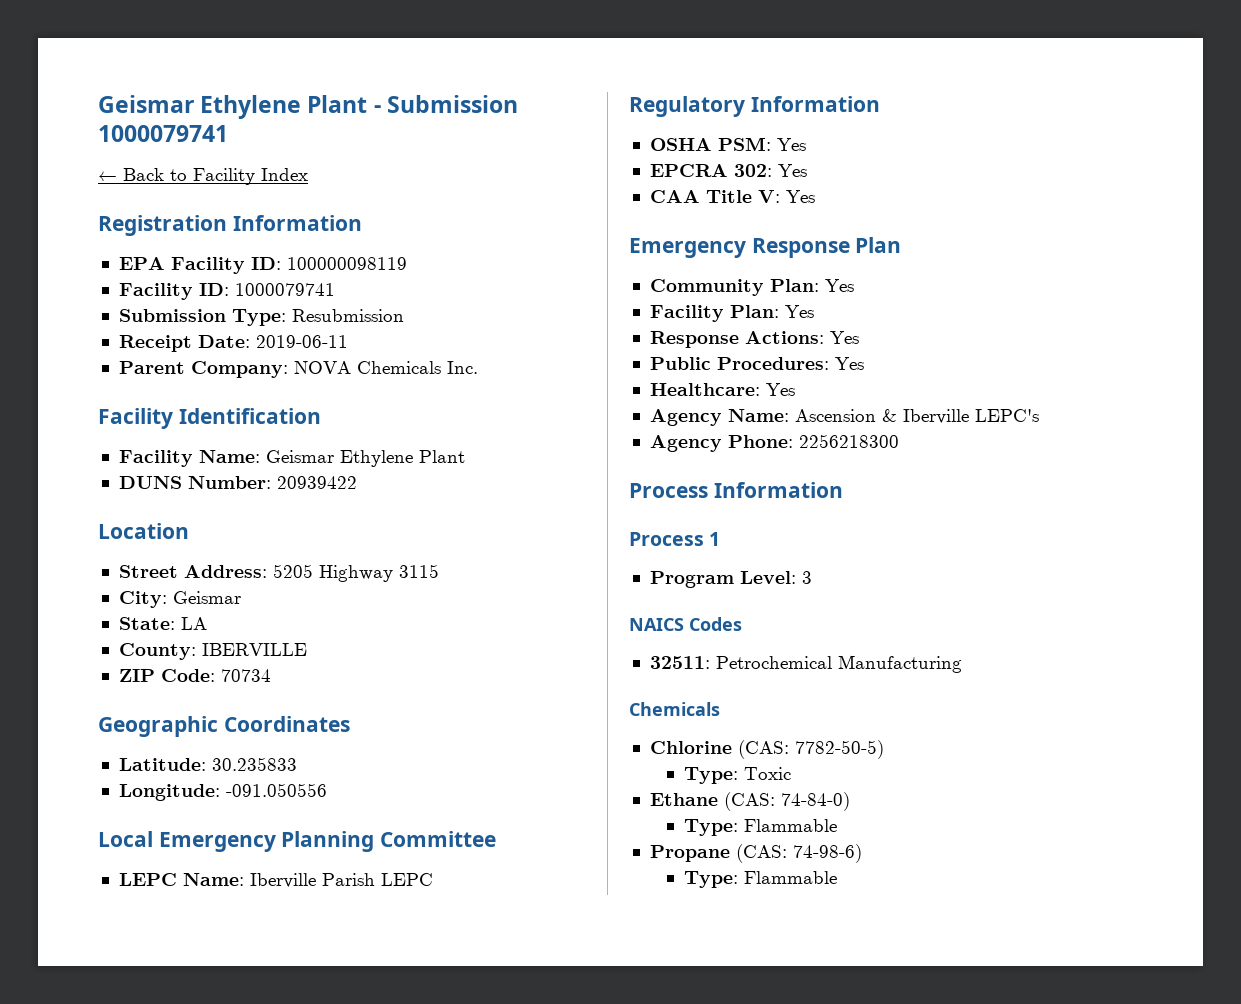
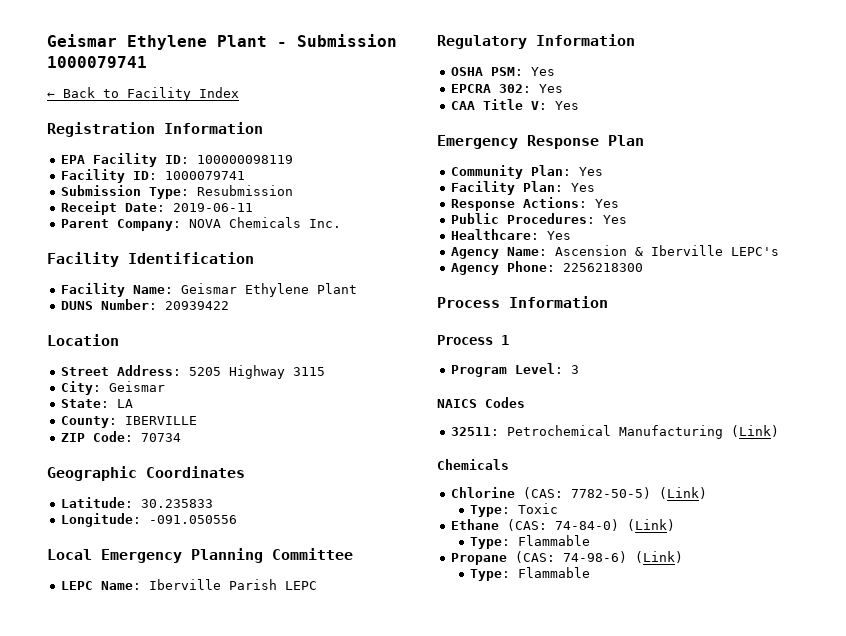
(962, 664) none -> [730,425,779,437] (Link)
(884, 749) none -> [658,487,707,499] (Link)
(850, 801) none -> [626,519,675,531] (Link)
(862, 853) none -> [634,551,683,563] (Link)

